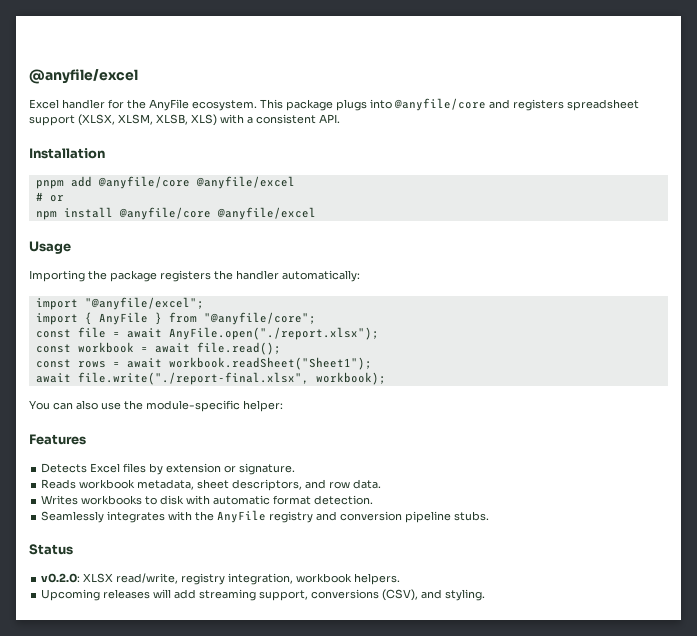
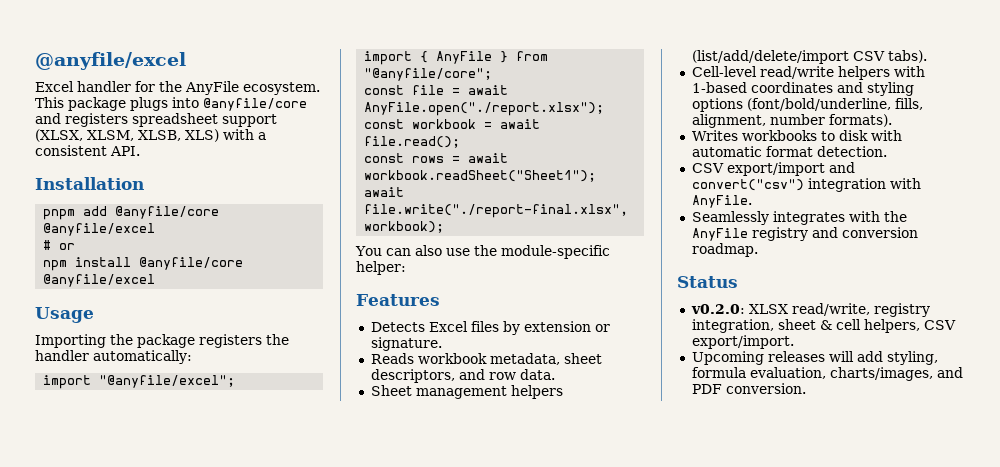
(382, 484) none -> [370,385,563,399] [691,50,927,64] [691,66,925,80] [691,82,914,96] [691,98,923,112] [691,114,892,128] // Sheet management helpers (list/add/delete/import CSV tabs). // Cell-level read/write helpers with 1-based coordinates and styling options (font/bold/underline, fills, alignment, number formats).
(374, 500) none -> [691,162,855,176] [691,178,921,192] [691,195,752,208] // CSV export/import and convert("csv") integration with AnyFile.
[405,511,490,523] pipeline stubs. -> [691,243,758,257] roadmap.
[296,573,401,585] [41,589,486,601] workbook helpers. // Upcoming releases will add streaming support, conversions (CSV), and styling. -> [777,319,956,333] [691,335,794,349] [691,351,938,365] [691,367,963,381] [691,383,806,394] sheet & cell helpers, CSV export/import. // Upcoming releases will add styling, formula evaluation, charts/images, and PDF conversion.

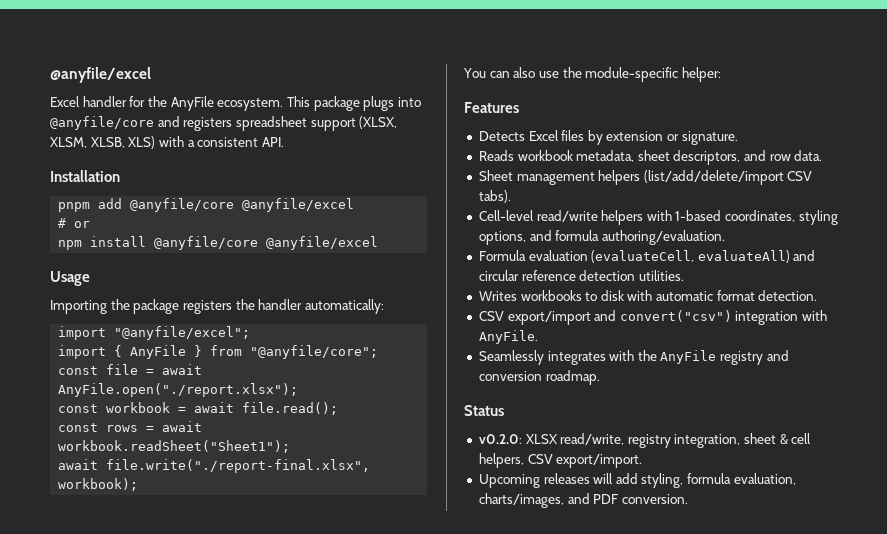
[750,82,914,96] [691,98,923,112] [691,114,892,128] coordinates and styling options (font/bold/underline, fills, alignment, number formats). -> [725,210,838,225] [478,230,725,245] [478,250,816,263] [478,270,684,281] coordinates, styling options, and formula authoring/evaluation. // Formula evaluation (evaluateCell, evaluateAll) and circular reference detection utilities.

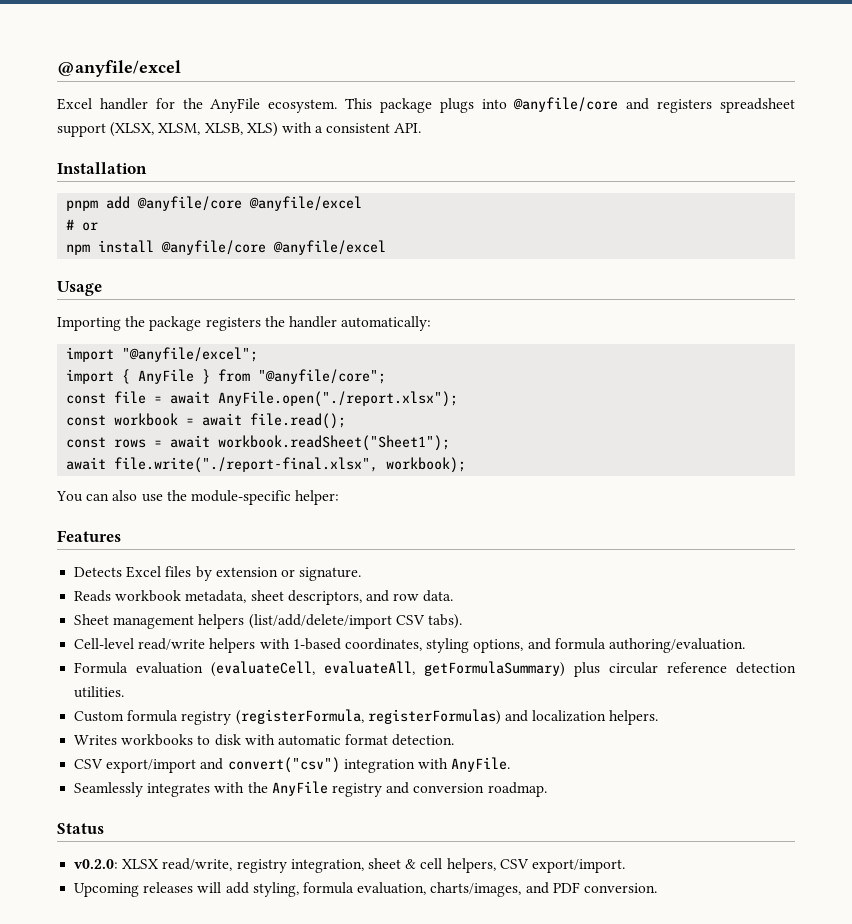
[697,250,816,263] evaluateAll) and -> [324,661,601,677] evaluateAll, getFormulaSummary) plus
(684, 275) none -> [74,709,659,725] // Custom formula registry (registerFormula, registerFormulas) and localization helpers.

